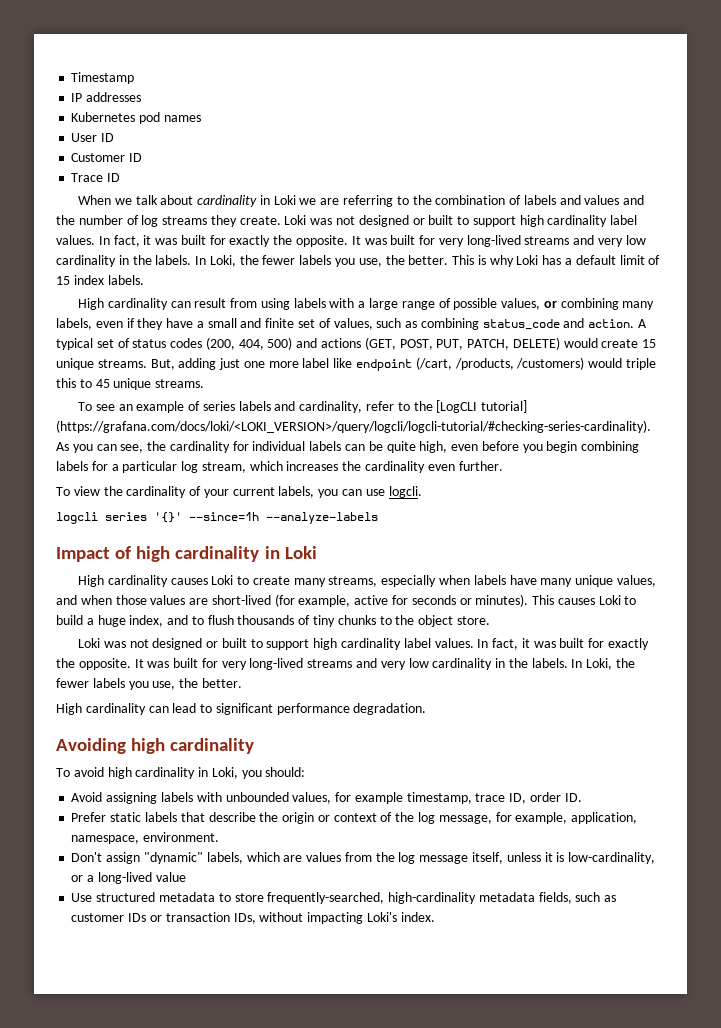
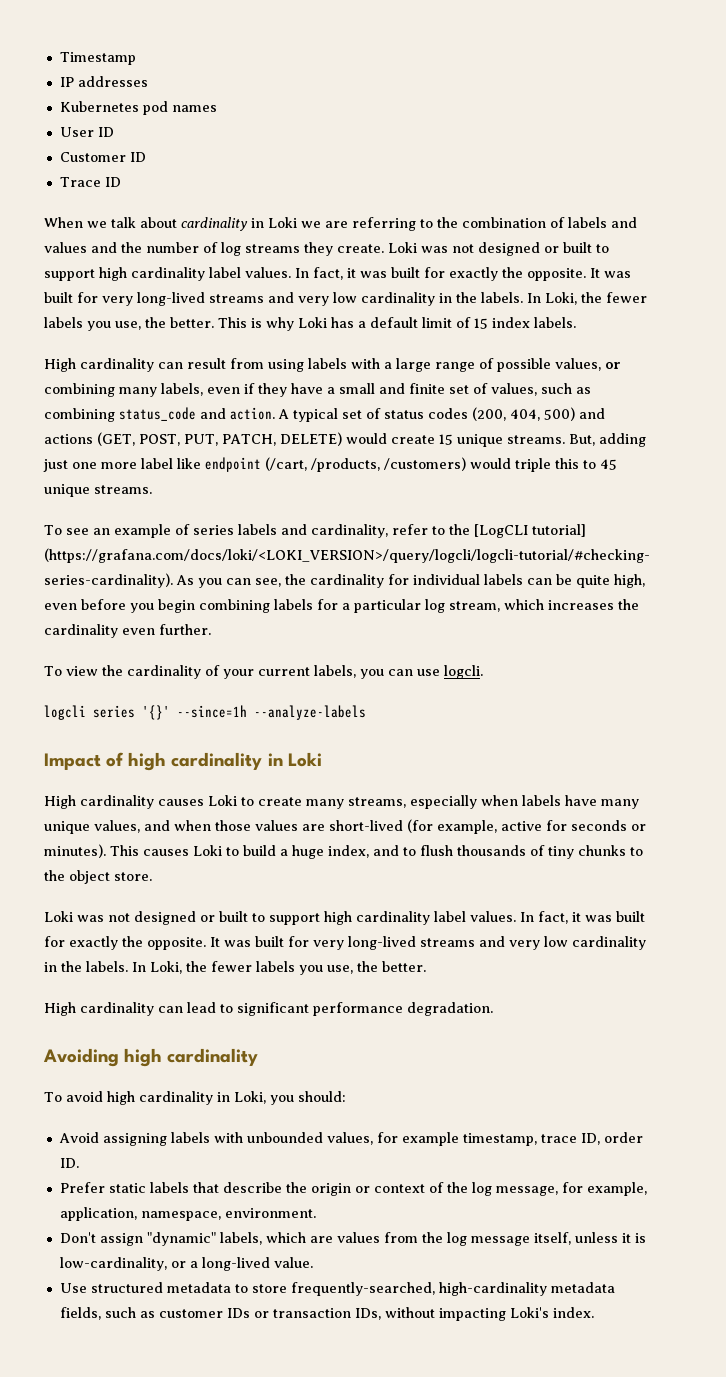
[155,872,186,882] value -> [273,1257,313,1268] value.

